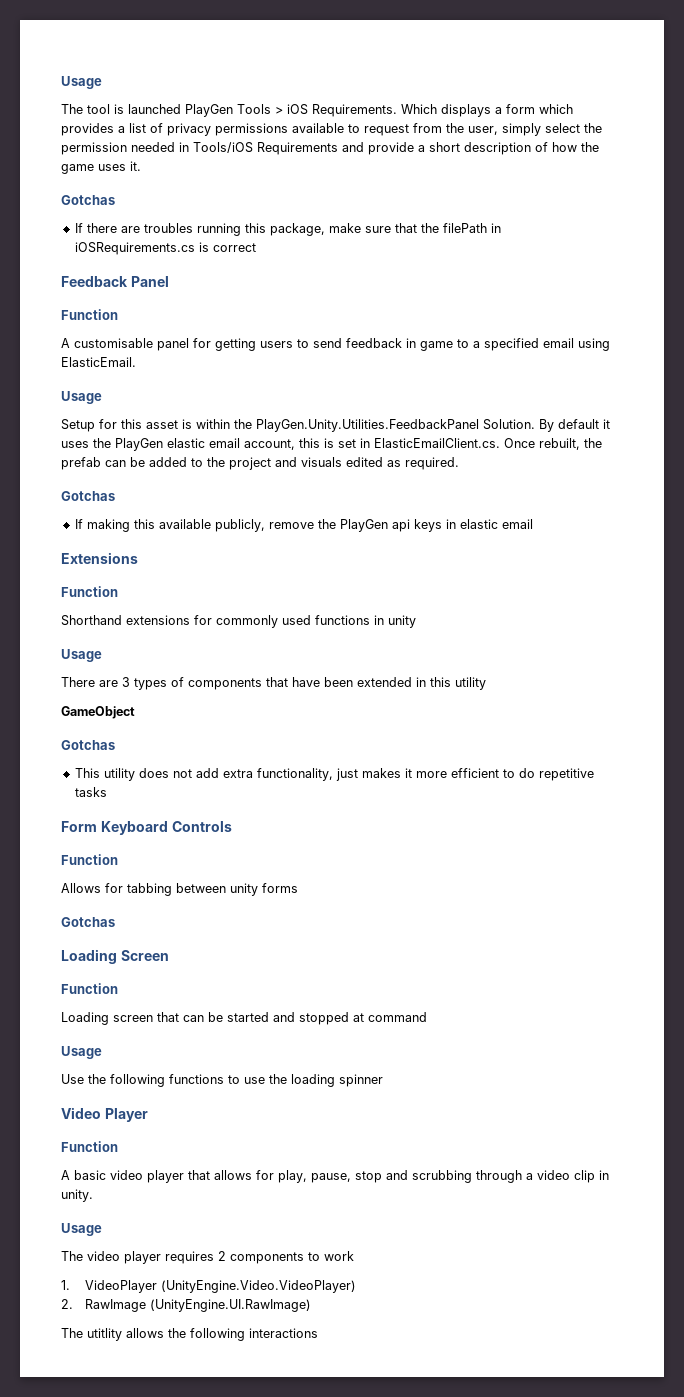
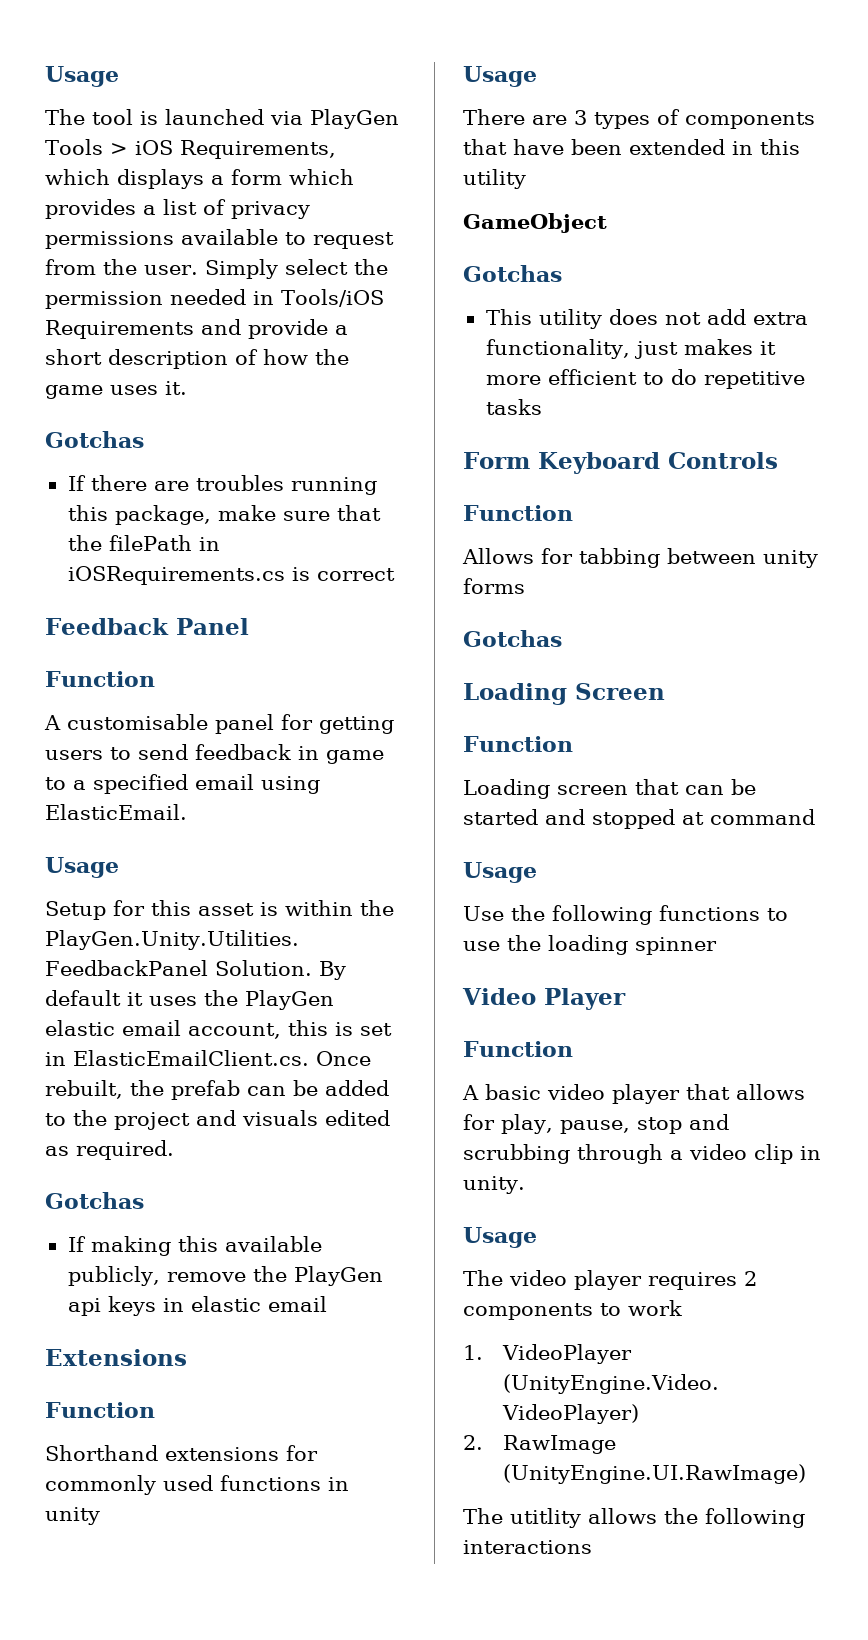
(181, 109) none -> [270,111,303,125] via
[312,104,437,117] Requirements. Which -> [179,140,336,159] [45,169,110,185] Requirements, which
[468,123,541,136] user, simply -> [144,259,278,279] user. Simply

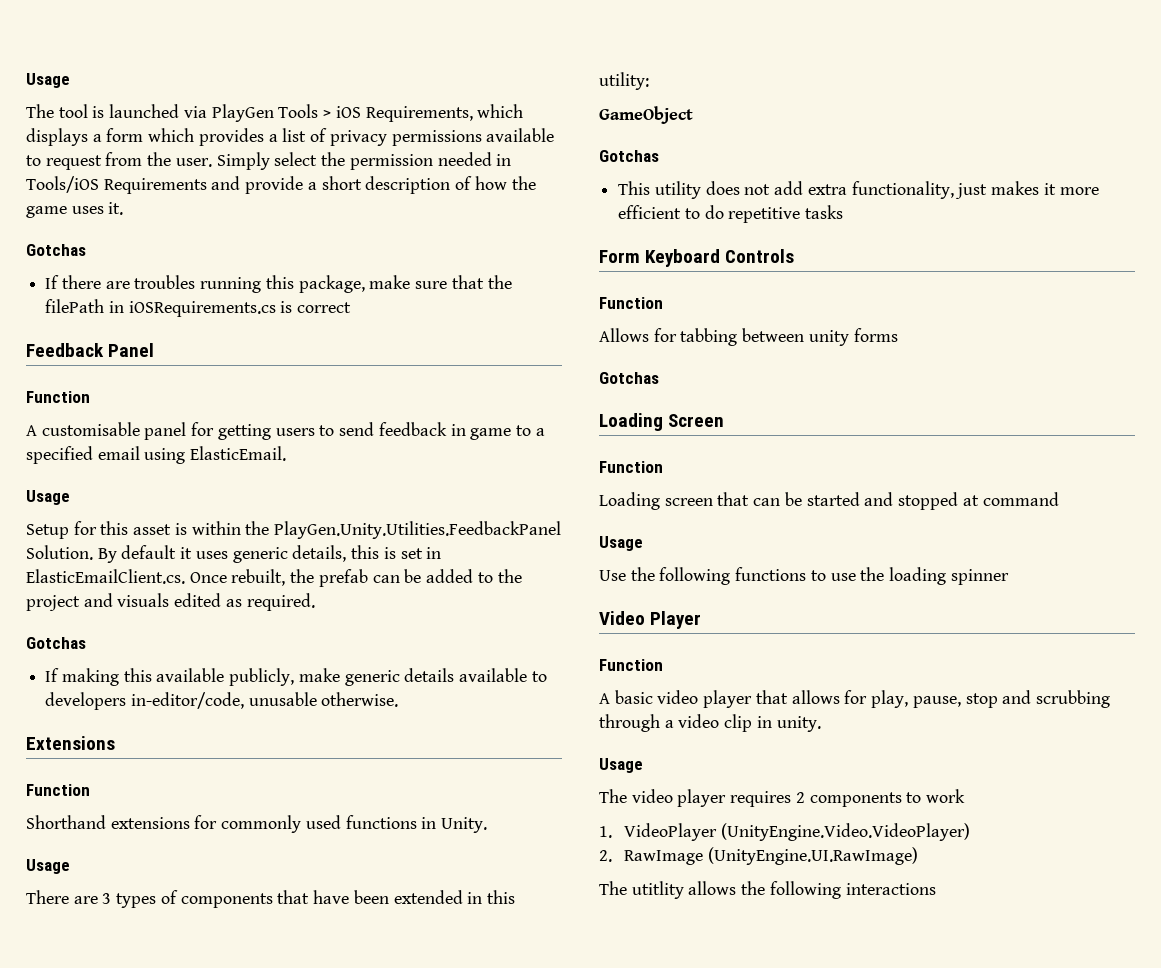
[204,990,334,1010] [45,1020,281,1039] the PlayGen elastic email account, -> [232,545,347,563] generic details,
[166,1266,383,1286] [67,1296,327,1316] remove the PlayGen api keys in elastic email -> [298,668,547,686] [45,692,399,710] make generic details available to developers in-editor/code, unusable otherwise.
[45,1507,100,1525] unity -> [441,817,488,833] Unity.
[463,169,526,189] utility -> [599,72,649,90] utility:

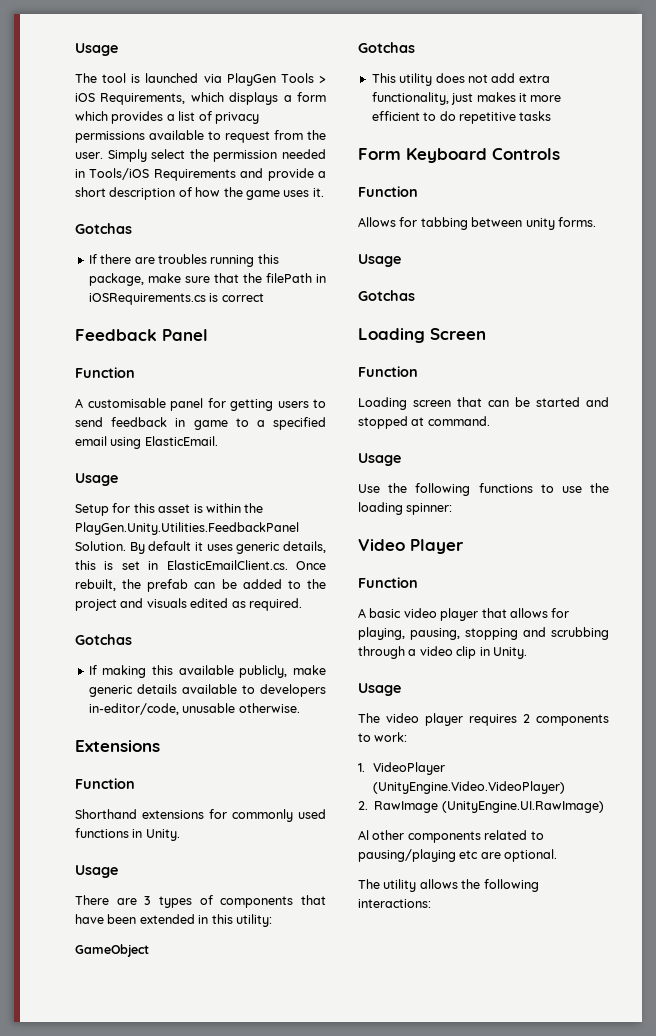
[853,328,898,342] forms -> [557,217,596,227] [358,254,401,267] forms. // Usage
[982,492,1059,506] command -> [427,416,490,426] command.
[950,569,1009,585] spinner -> [406,503,453,515] spinner:
[871,690,998,708] play, pause, stop -> [358,627,518,640] playing, pausing, stopping
[776,716,821,732] unity. -> [492,647,527,659] Unity.
[926,789,966,803] work -> [374,732,408,742] work:
[599,881,684,899] // The utitlity -> [358,830,544,843] [358,849,558,862] [358,879,417,892] // Al other components related to pausing/playing etc are optional. // The utility
[845,883,936,895] interactions -> [358,899,431,908] interactions:

